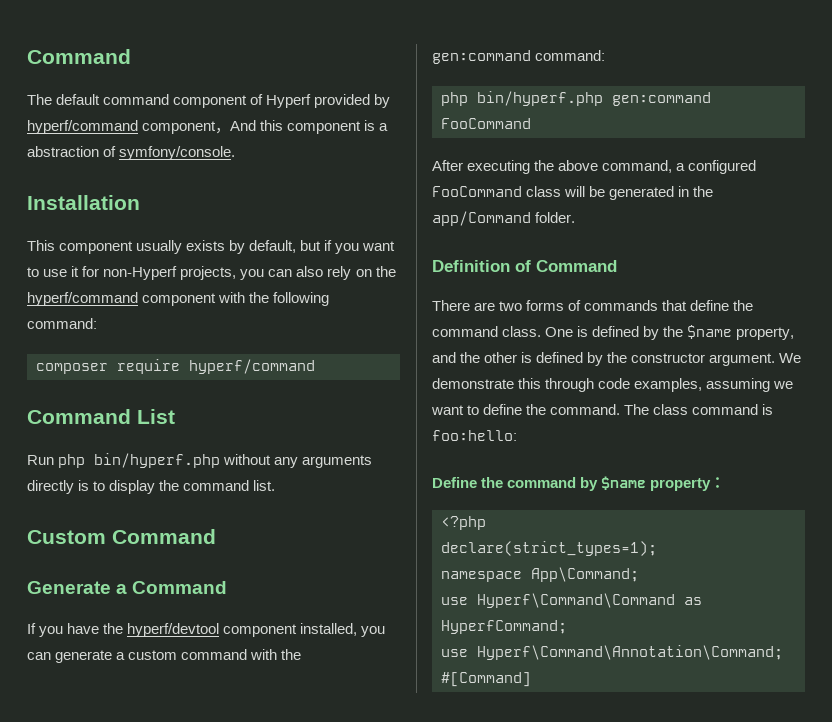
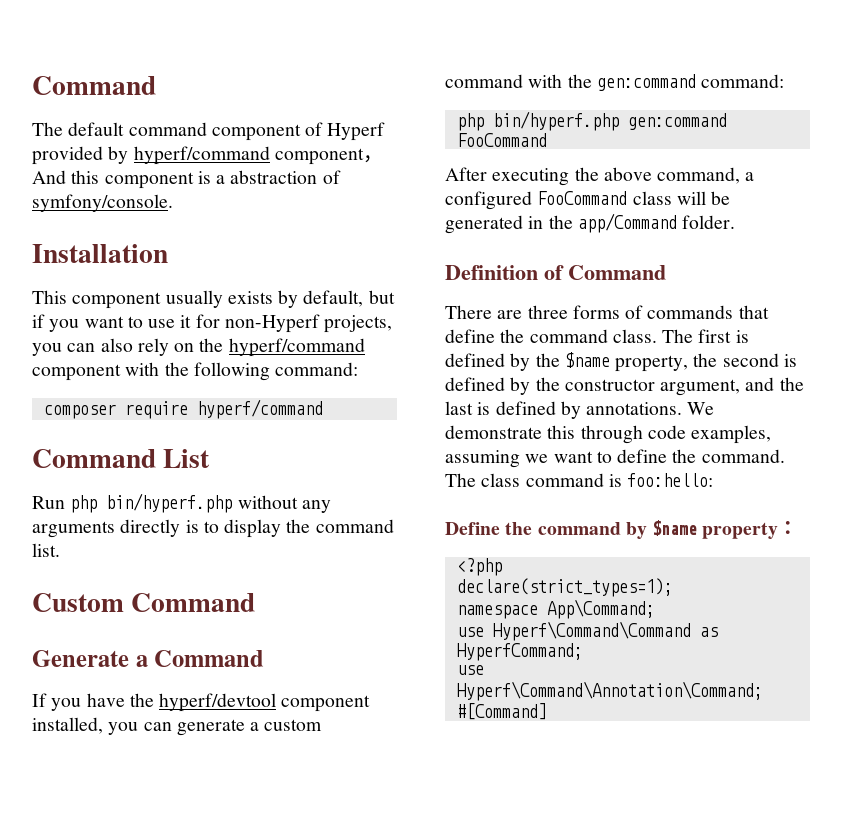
[499,301,523,311] two -> [527,305,568,319] three
[545,327,574,337] One -> [662,329,732,343] The first
[432,352,518,363] and the other -> [693,353,779,367] the second
[709,353,776,366] argument. -> [660,377,804,396] [445,401,683,419] argument, and the last is defined by annotations.

